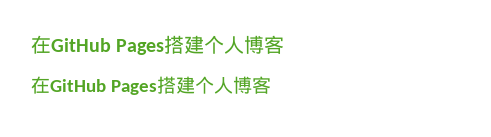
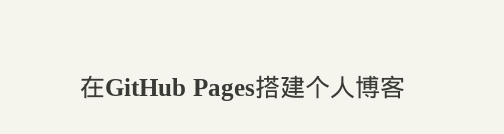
[31,35,285,55] [31,76,271,95] 在GitHub Pages搭建个人博客 // 在GitHub Pages搭建个人博客 -> [80,75,405,101] 在GitHub Pages搭建个人博客

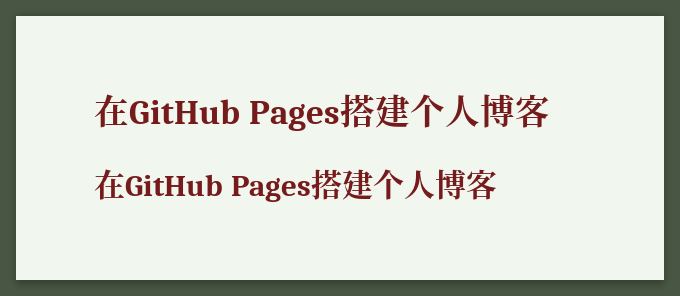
[80,75,405,101] 在GitHub Pages搭建个人博客 -> [94,94,551,131] [94,169,498,202] 在GitHub Pages搭建个人博客 // 在GitHub Pages搭建个人博客

